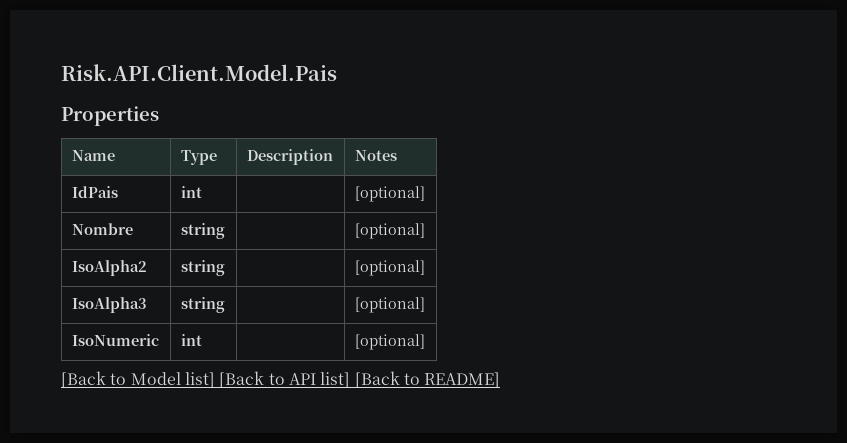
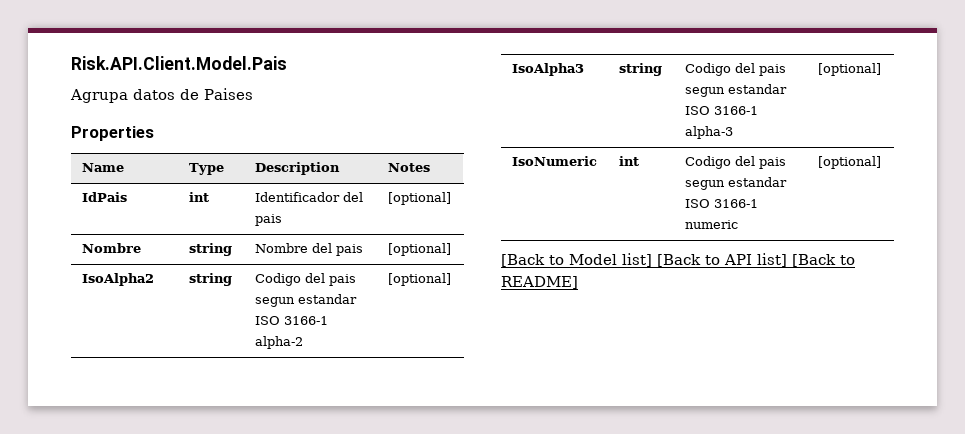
(337, 72) none -> [70,88,253,103] // Agrupa datos de Paises
(202, 192) none -> [254,192,363,202] [254,214,282,226] Identificador del pais
(225, 231) none -> [254,243,363,256] Nombre del pais
[354,260,425,276] [71,297,147,313] [180,297,225,313] [354,297,425,313] [71,334,159,346] [180,334,202,346] | [optional] // IsoAlpha3 | string | | [optional] // IsoNumeric | int | -> [254,273,356,286] [254,294,357,307] [254,316,328,325] [254,336,303,349] [387,273,451,286] [511,63,584,76] [618,63,662,76] [684,63,786,76] [684,84,787,97] [684,106,758,115] [684,126,733,139] [817,63,881,76] [511,156,597,166] [618,156,639,166] [684,156,786,169] [684,177,787,190] [684,199,758,208] [684,220,738,229] Codigo del pais segun estandar ISO 3166-1 alpha-2 | [optional] // IsoAlpha3 | string | Codigo del pais segun estandar ISO 3166-1 alpha-3 | [optional] // IsoNumeric | int | Codigo del pais segun estandar ISO 3166-1 numeric

